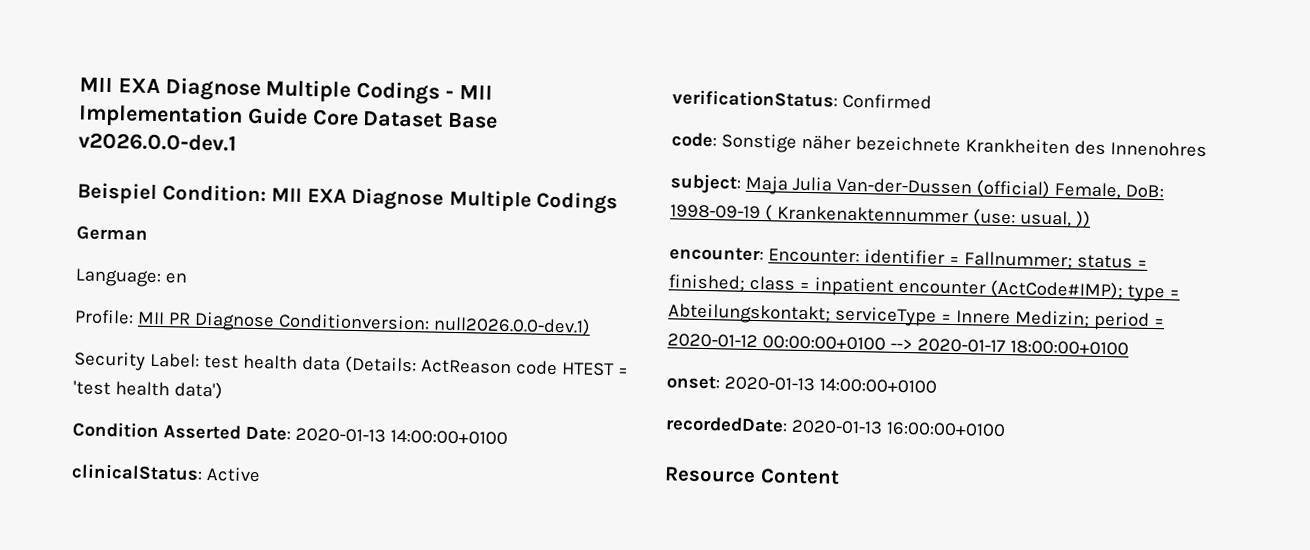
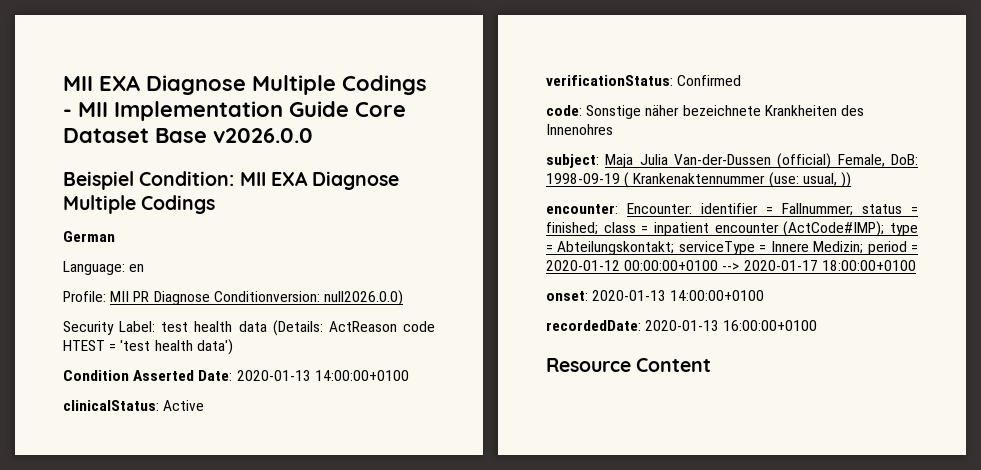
[78,132,237,152] v2026.0.0-dev.1 -> [213,128,313,143] v2026.0.0
[432,315,591,336] null2026.0.0-dev.1) -> [323,290,403,306] null2026.0.0)

